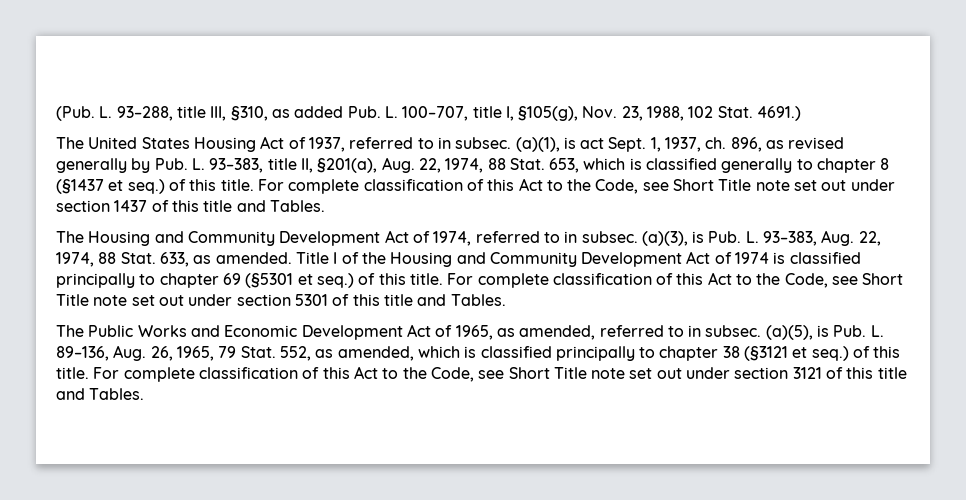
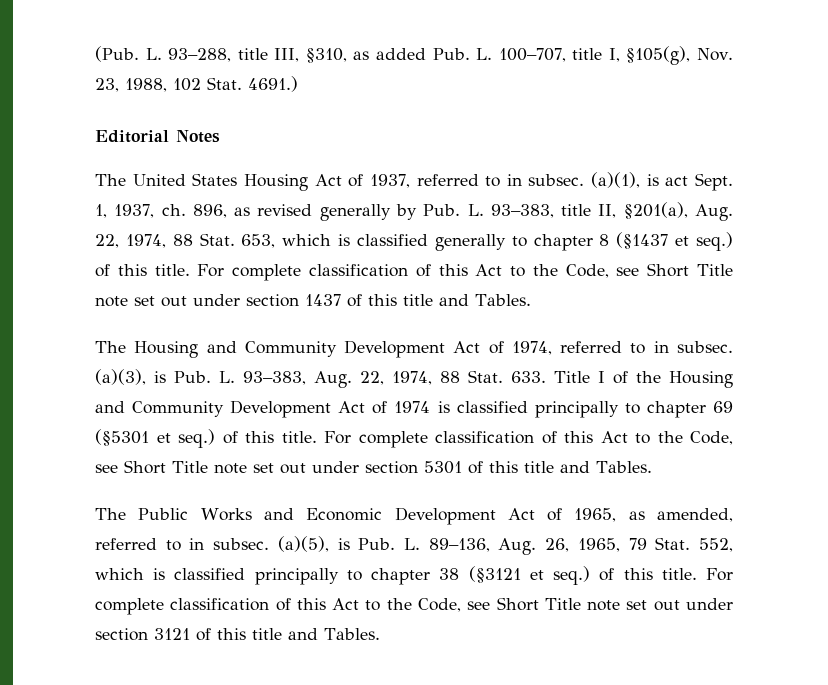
(802, 113) none -> [95,130,220,143] // Editorial Notes
[159,252,292,267] 633, as amended. -> [511,371,546,383] 633.
[315,346,414,361] as amended, -> (733, 545) none

